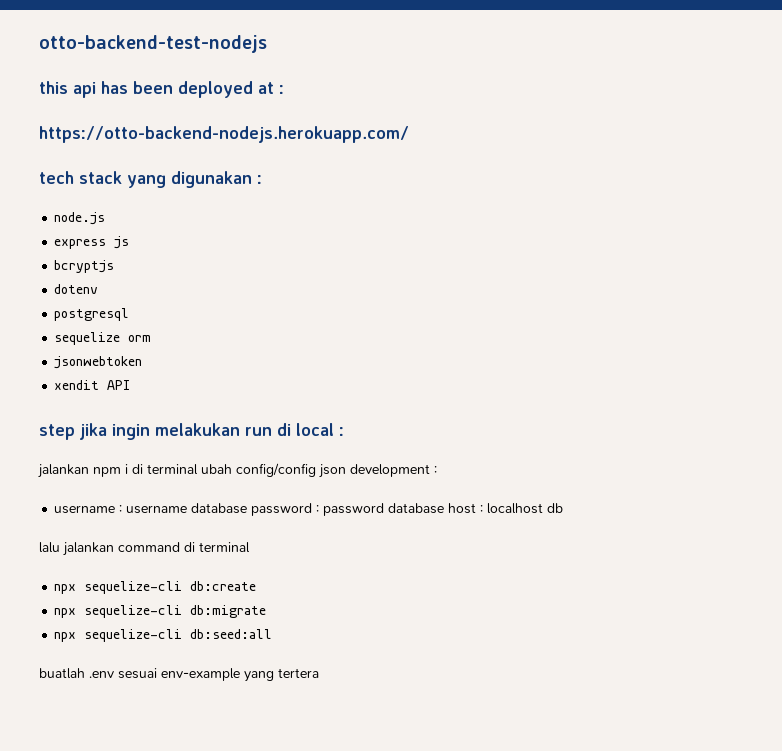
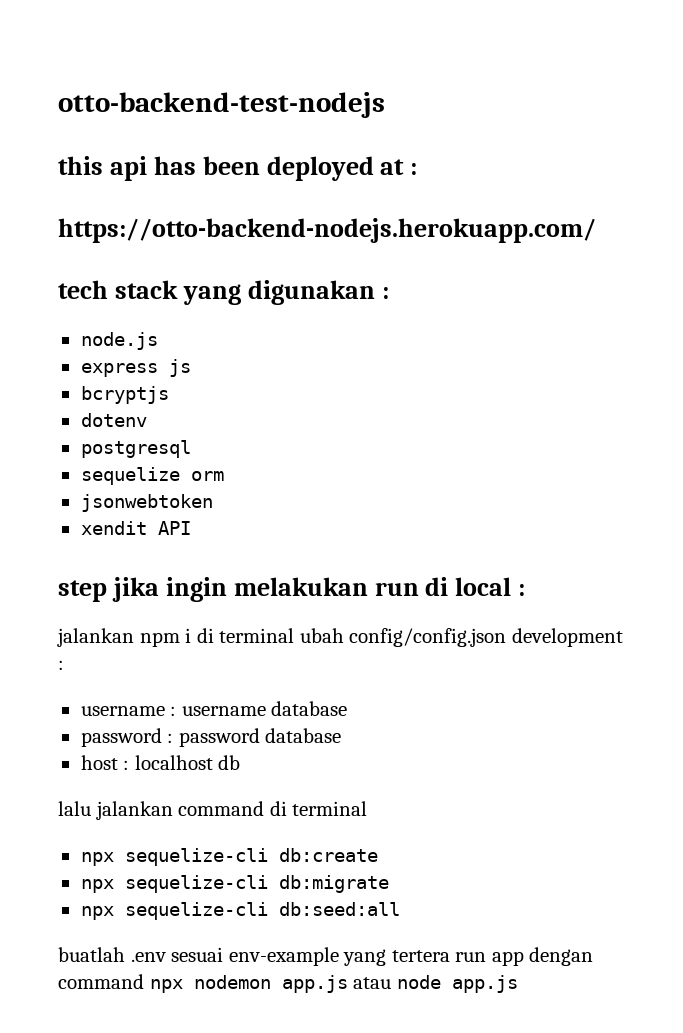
[236,463,346,478] config/config json -> [349,628,507,647] config/config.json
(248, 508) none -> (348, 708) //
(445, 508) none -> (342, 735) //
(319, 673) none -> [455,947,594,966] [58,974,518,993] run app dengan command npx nodemon app.js atau node app.js

